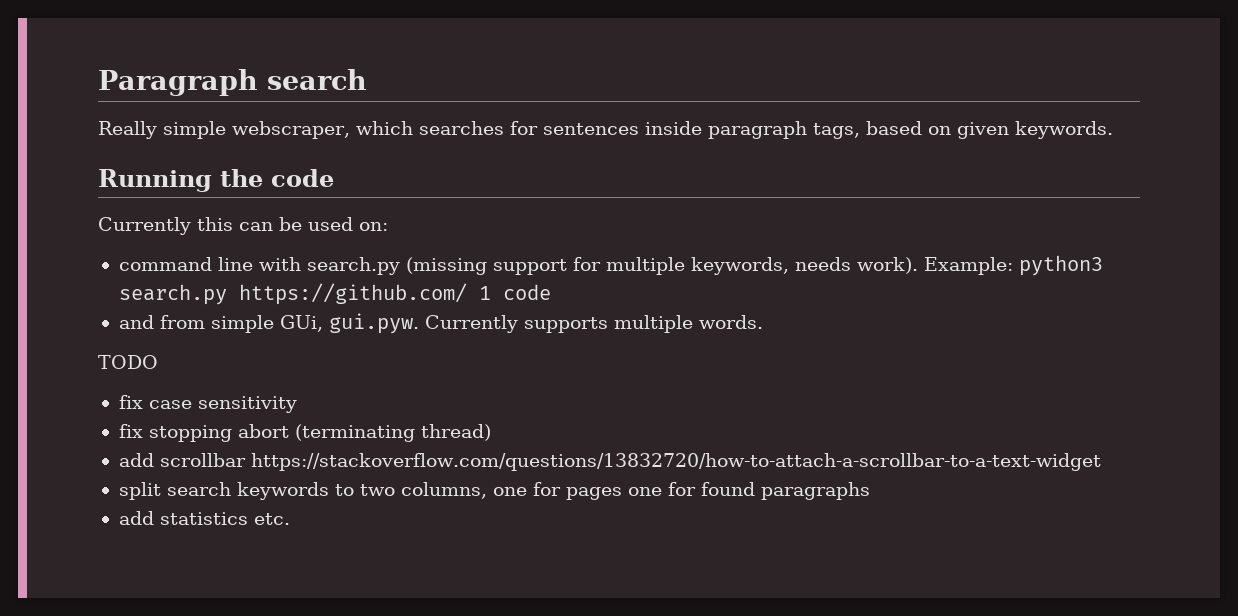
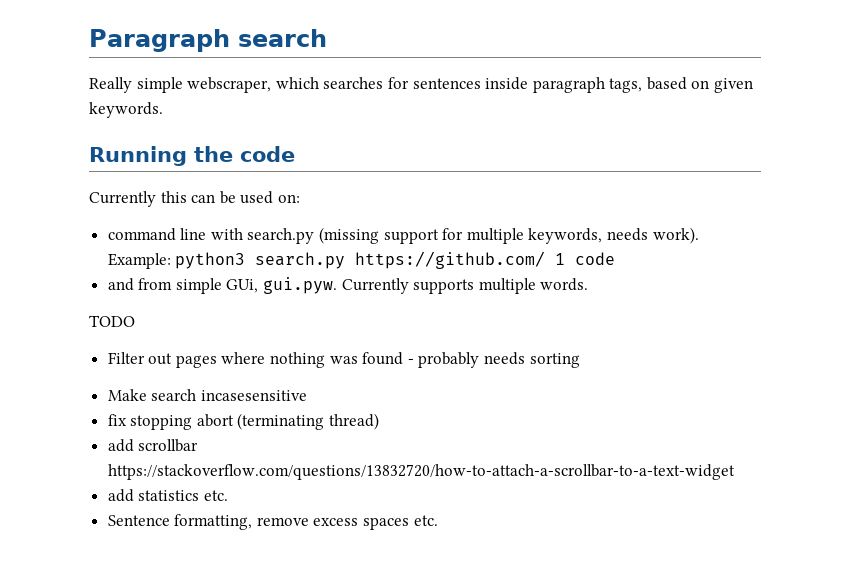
[118,395,297,413] fix case sensitivity -> [107,352,580,368] [107,389,307,401] Filter out pages where nothing was found - probably needs sorting // Make search incasesensitive
[118,482,870,500] [118,511,248,525] split search keywords to two columns, one for pages one for found paragraphs // add statistics -> [107,489,228,502] [107,514,410,530] add statistics etc. // Sentence formatting, remove excess spaces

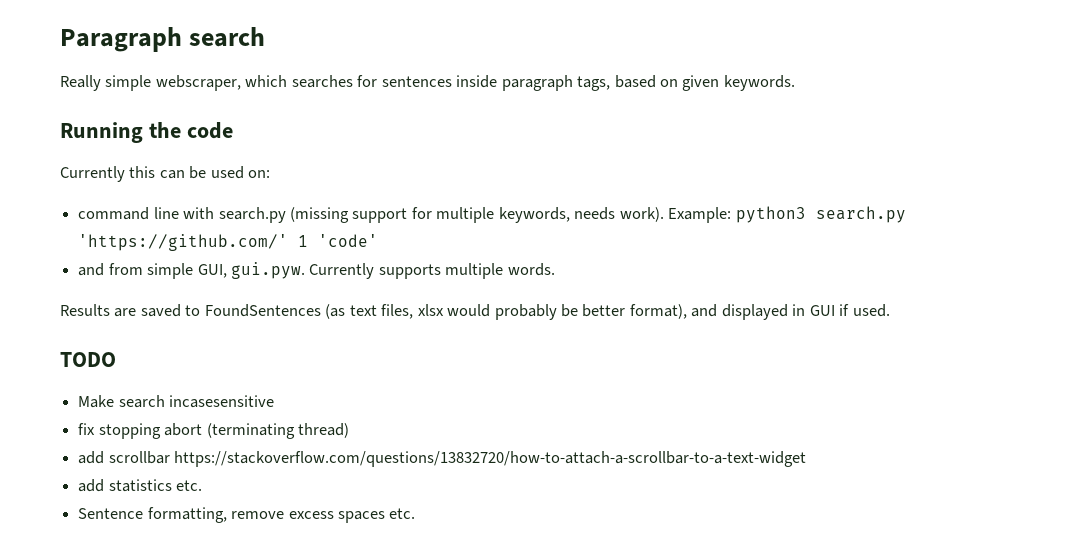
[355,251,616,269] https://github.com/ 1 code -> [78,234,379,251] 'https://github.com/' 1 'code'
[226,279,259,293] GUi, -> [197,264,227,278] GUI,
[89,315,135,327] [107,352,580,368] TODO // Filter out pages where nothing was found - probably needs sorting -> [60,304,890,320] [60,352,116,367] Results are saved to FoundSentences (as text files, xlsx would probably be better format), and displayed in GUI if used. // TODO

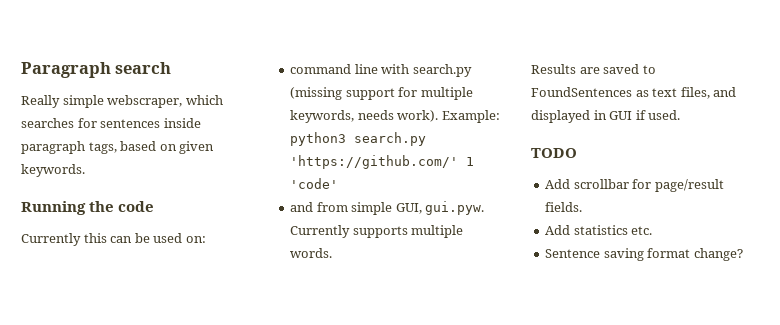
[325,304,346,319] (as -> [635,90,649,97] as
[417,304,687,320] xlsx would probably be better format), -> (710, 93) none
[78,395,275,408] [78,423,349,439] [78,451,807,467] [78,479,203,492] [78,507,416,523] Make search incasesensitive // fix stopping abort (terminating thread) // add scrollbar https://stackoverflow.com/questions/13832720/how-to-attach-a-scrollbar-to-a-text-widget // add statistics etc. // Sentence formatting, remove excess spaces etc. -> [545,179,724,192] [545,202,583,212] [545,225,653,235] [545,248,743,261] Add scrollbar for page/result fields. // Add statistics etc. // Sentence saving format change?

